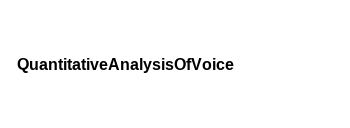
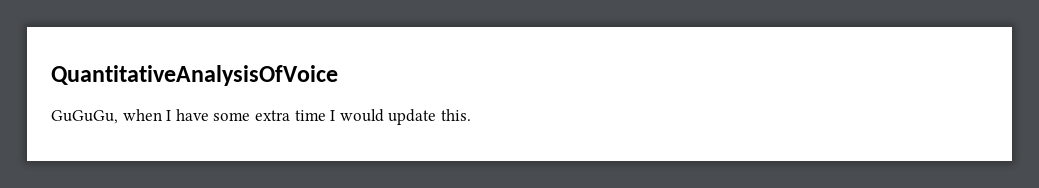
(234, 65) none -> [51,109,471,125] // GuGuGu, when I have some extra time I would update this.

